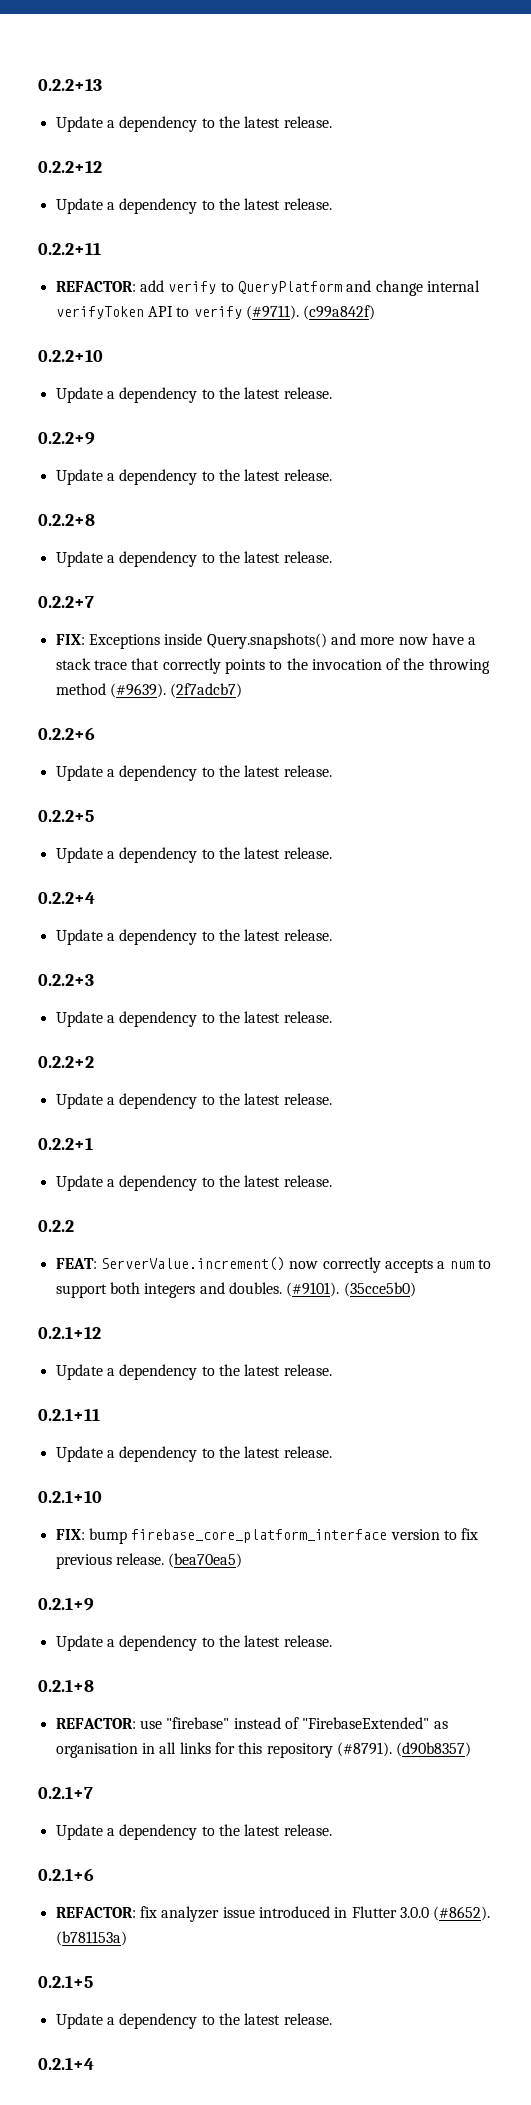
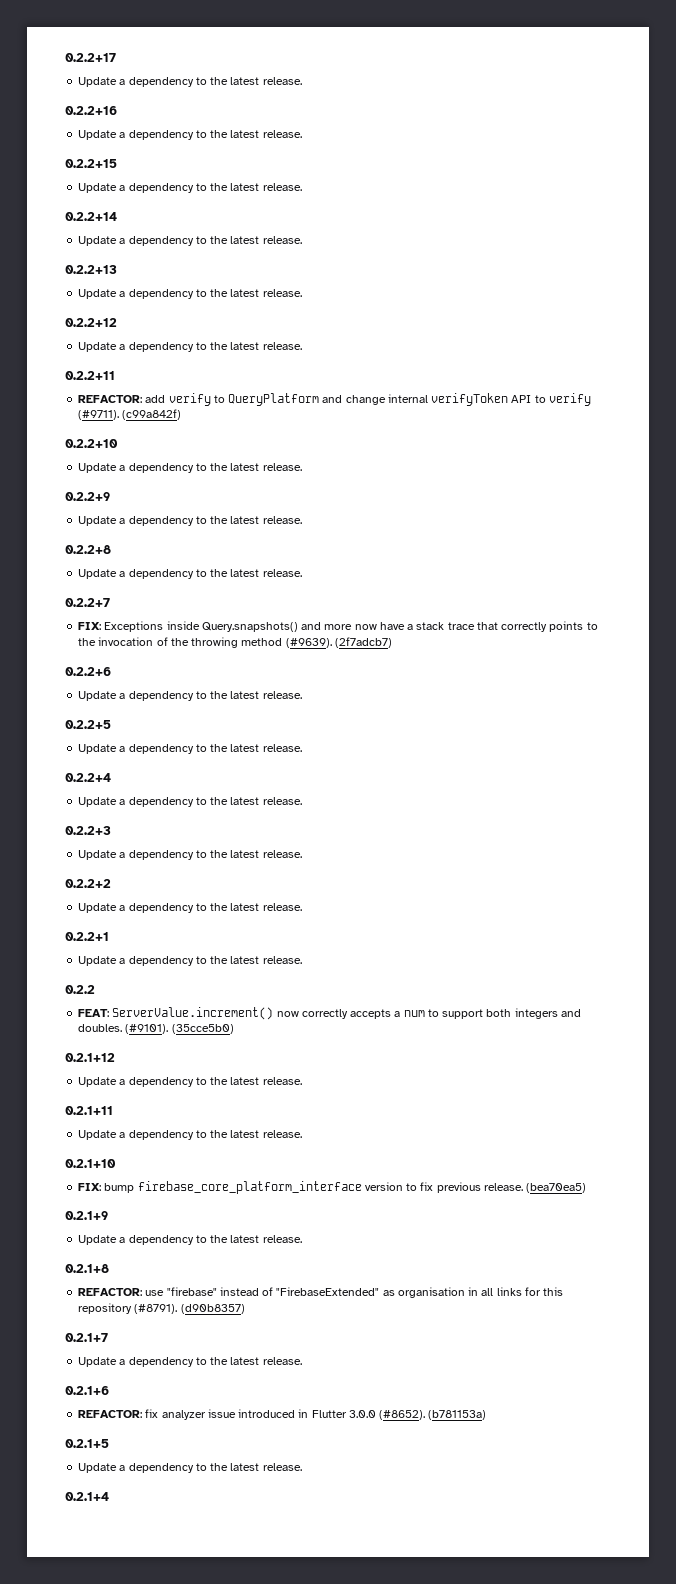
(38, 84) none -> [65,53,116,62] [78,77,302,87] [65,106,117,115] [78,130,302,140] [65,159,117,168] [78,183,302,193] [65,212,117,221] [78,236,302,246] 0.2.2+17 // Update a dependency to the latest release. // 0.2.2+16 // Update a dependency to the latest release. // 0.2.2+15 // Update a dependency to the latest release. // 0.2.2+14 // Update a dependency to the latest release. //

